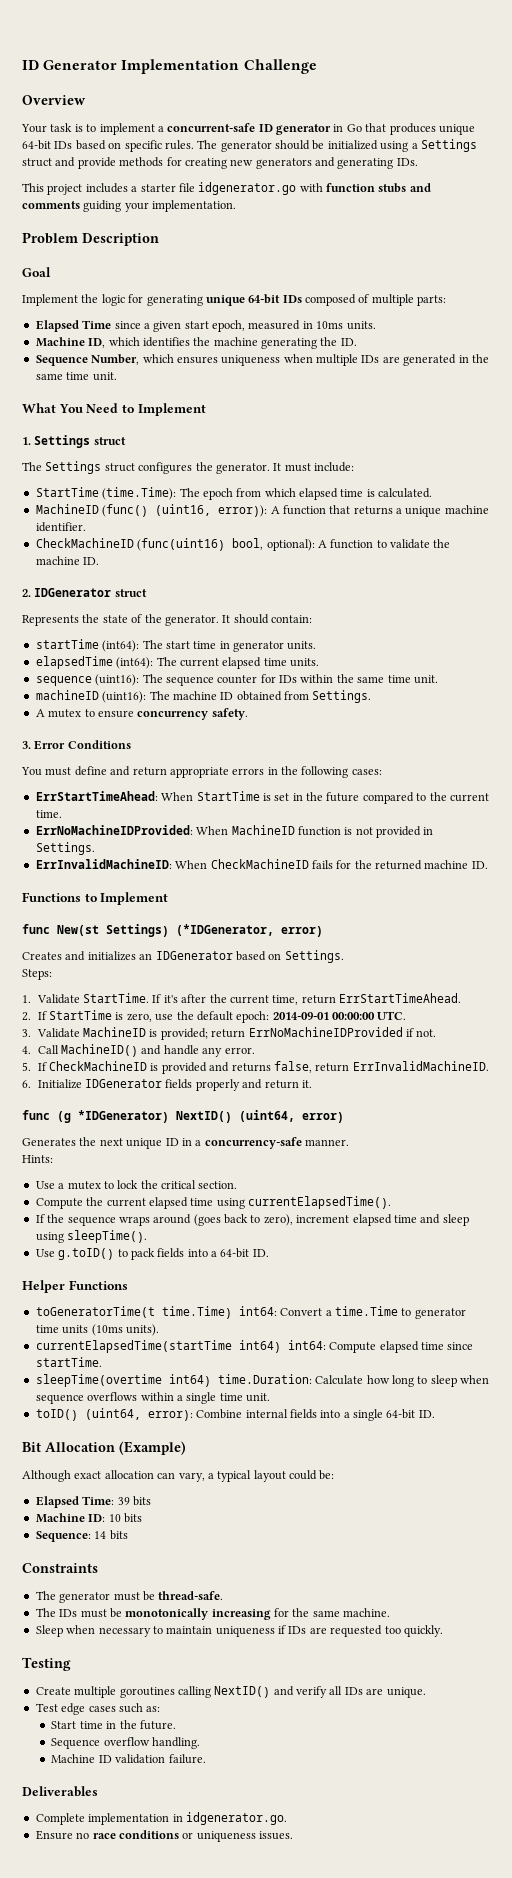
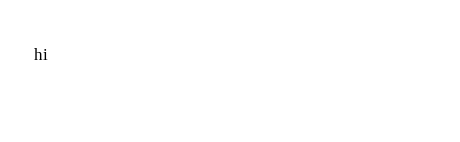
[22,59,317,74] [22,95,86,105] [21,123,475,135] [22,139,477,152] [22,157,418,169] [22,182,431,195] [22,200,237,212] [22,232,159,246] [22,267,51,277] [22,294,447,306] [35,320,376,332] [35,337,357,349] [35,354,489,366] [35,372,117,381] [22,403,206,416] [22,435,126,448] [22,461,354,474] [35,487,433,500] [35,504,489,517] [35,522,86,532] [35,538,451,551] [35,556,100,565] [22,588,147,597] [22,614,312,626] [35,639,317,652] [35,656,319,669] [35,674,438,686] [35,690,372,703] [35,708,248,720] [22,740,131,750] [21,766,382,778] [35,791,489,804] [35,810,62,818] [35,825,434,838] [35,842,95,855] [35,859,488,870] [22,892,169,905] [22,924,323,937] [22,950,344,963] [22,969,52,980] [22,993,462,1005] [22,1010,407,1023] [22,1027,437,1040] [22,1044,255,1057] [22,1061,489,1074] [22,1079,312,1091] [22,1110,344,1123] [22,1137,349,1149] [22,1155,53,1163] [35,1180,238,1190] [35,1196,391,1209] [35,1214,469,1226] [35,1230,148,1243] [35,1248,269,1260] [22,1280,128,1293] [35,1306,466,1319] [35,1324,159,1336] [35,1340,474,1353] [35,1357,102,1367] [35,1374,489,1387] [35,1392,270,1404] [35,1408,435,1421] [22,1441,186,1455] [22,1470,335,1482] [35,1496,151,1508] [35,1513,142,1523] [35,1530,128,1542] [22,1563,98,1573] [35,1591,224,1603] [35,1608,391,1620] [35,1625,443,1637] [22,1657,71,1671] [35,1686,426,1698] [35,1703,161,1715] [51,1720,176,1730] [51,1737,201,1749] [51,1754,206,1764] [22,1786,98,1797] [35,1812,287,1825] [35,1830,293,1842] ID Generator Implementation Challenge // Overview // Your task is to implement a concurrent-safe ID generator in Go that produces unique 64-bit IDs based on specific rules. The generator should be initialized using a Settings struct and provide methods for creating new generators and generating IDs. // This project includes a starter file idgenerator.go with function stubs and comments guiding your implementation. // Problem Description // Goal // Implement the logic for generating unique 64-bit IDs composed of multiple parts: // Elapsed Time since a given start epoch, measured in 10ms units. // Machine ID, which identifies the machine generating the ID. // Sequence Number, which ensures uniqueness when multiple IDs are generated in the same time unit. // What You Need to Implement // 1. Settings struct // The Settings struct configures the generator. It must include: // StartTime (time.Time): The epoch from which elapsed time is calculated. // MachineID (func() (uint16, error)): A function that returns a unique machine identifier. // CheckMachineID (func(uint16) bool, optional): A function to validate the machine ID. // 2. IDGenerator struct // Represents the state of the generator. It should contain: // startTime (int64): The start time in generator units. // elapsedTime (int64): The current elapsed time units. // sequence (uint16): The sequence counter for IDs within the same time unit. // machineID (uint16): The machine ID obtained from Settings. // A mutex to ensure concurrency safety. // 3. Error Conditions // You must define and return appropriate errors in the following cases: // ErrStartTimeAhead: When StartTime is set in the future compared to the current time. // ErrNoMachineIDProvided: When MachineID function is not provided in Settings. // ErrInvalidMachineID: When CheckMachineID fails for the returned machine ID. // Functions to Implement // func New(st Settings) (*IDGenerator, error) // Creates and initializes an IDGenerator based on Settings. // Steps: // 1. Validate StartTime. If it's after the current time, return ErrStartTimeAhead. // 2. If StartTime is zero, use the default epoch: 2014-09-01 00:00:00 UTC. // 3. Validate MachineID is provided; return ErrNoMachineIDProvided if not. // 4. Call MachineID() and handle any error. // 5. If CheckMachineID is provided and returns false, return ErrInvalidMachineID. // 6. Initialize IDGenerator fields properly and return it. // func (g *IDGenerator) NextID() (uint64, error) // Generates the next unique ID in a concurrency-safe manner. // Hints: // Use a mutex to lock the critical section. // Compute the current elapsed time using currentElapsedTime(). // If the sequence wraps around (goes back to zero), increment elapsed time and sleep using sleepTime(). // Use g.toID() to pack fields into a 64-bit ID. // Helper Functions // toGeneratorTime(t time.Time) int64: Convert a time.Time to generator time units (10ms units). // currentElapsedTime(startTime int64) int64: Compute elapsed time since startTime. // sleepTime(overtime int64) time.Duration: Calculate how long to sleep when sequence overflows within a single time unit. // toID() (uint64, error): Combine internal fields into a single 64-bit ID. // Bit Allocation (Example) // Although exact allocation can vary, a typical layout could be: // Elapsed Time: 39 bits // Machine ID: 10 bits // Sequence: 14 bits // Constraints // The generator must be thread-safe. // The IDs must be monotonically increasing for the same machine. // Sleep when necessary to maintain uniqueness if IDs are requested too quickly. // Testing // Create multiple goroutines calling NextID() and verify all IDs are unique. // Test edge cases such as: // Start time in the future. // Sequence overflow handling. // Machine ID validation failure. // Deliverables // Complete implementation in idgenerator.go. // Ensure no race conditions or uniqueness issues. -> [34,48,48,60] hi

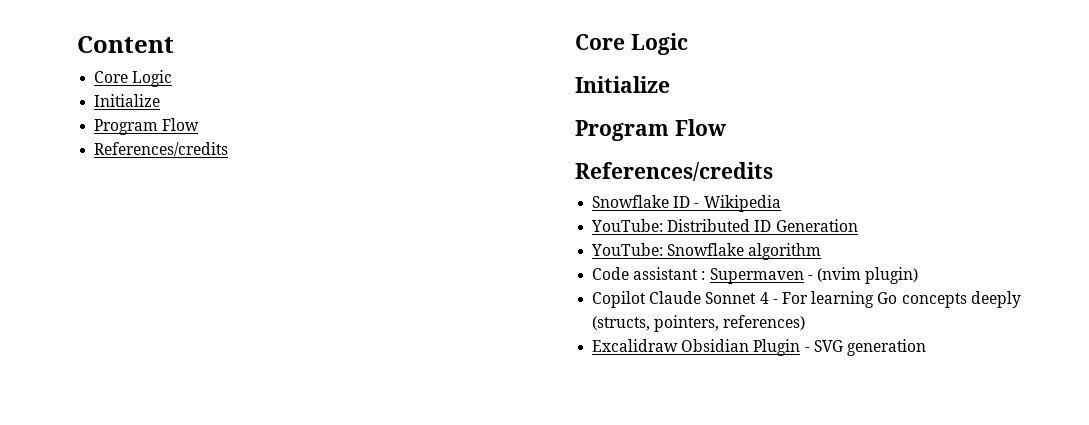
[34,48,48,60] hi -> [77,36,174,53] [94,70,173,87] [94,94,161,107] [94,118,200,135] [94,142,229,157] [575,33,688,55] [575,76,670,93] [575,119,726,141] [575,162,773,181] [592,195,781,212] [591,219,858,232] [591,243,822,260] [592,267,919,284] [592,291,1021,308] [592,315,806,332] [592,339,926,356] Content // Core Logic // Initialize // Program Flow // References/credits // Core Logic // Initialize // Program Flow // References/credits // Snowflake ID - Wikipedia // YouTube: Distributed ID Generation // YouTube: Snowflake algorithm // Code assistant : Supermaven - (nvim plugin) // Copilot Claude Sonnet 4 - For learning Go concepts deeply (structs, pointers, references) // Excalidraw Obsidian Plugin - SVG generation

